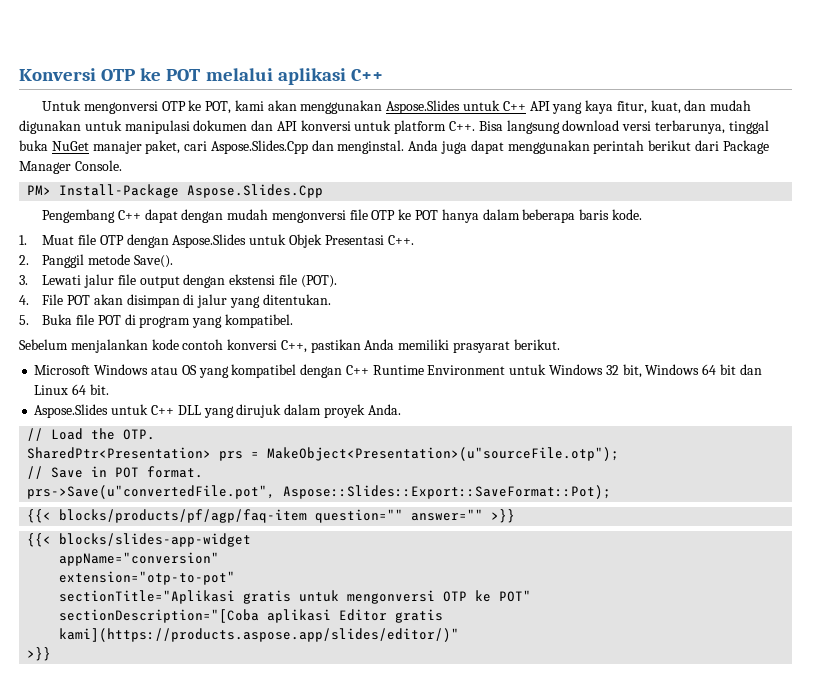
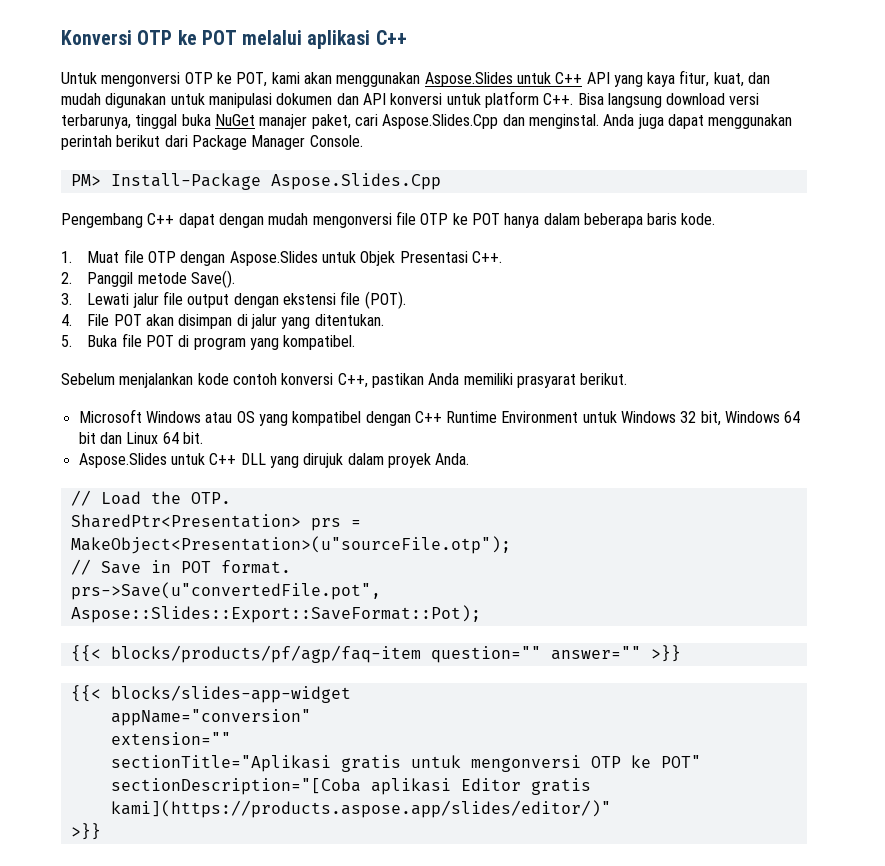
[59,571,236,585] extension="otp-to-pot" -> [110,732,231,745] extension=""

